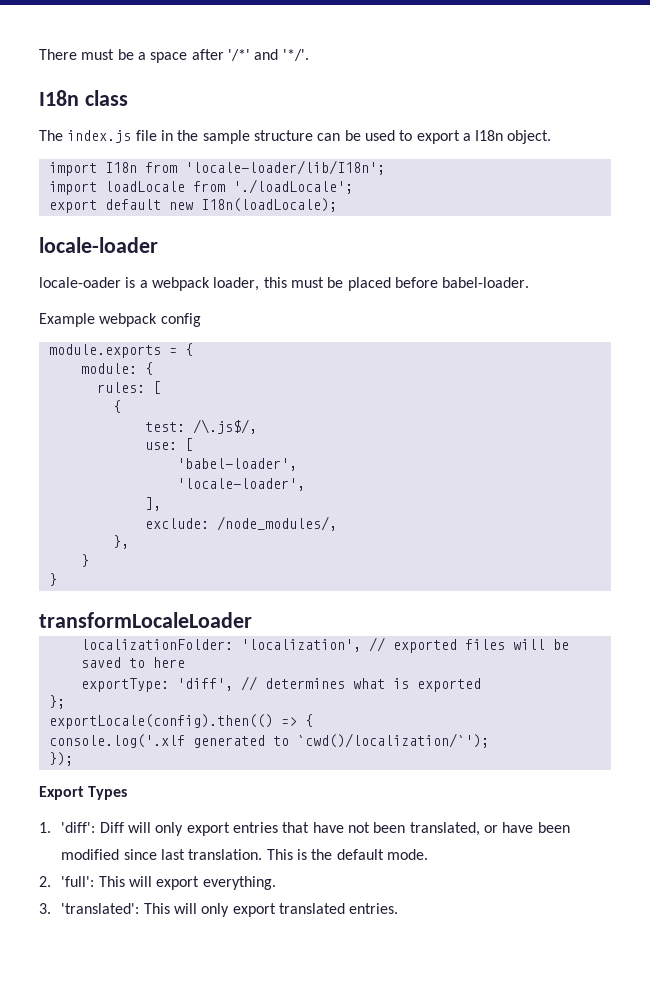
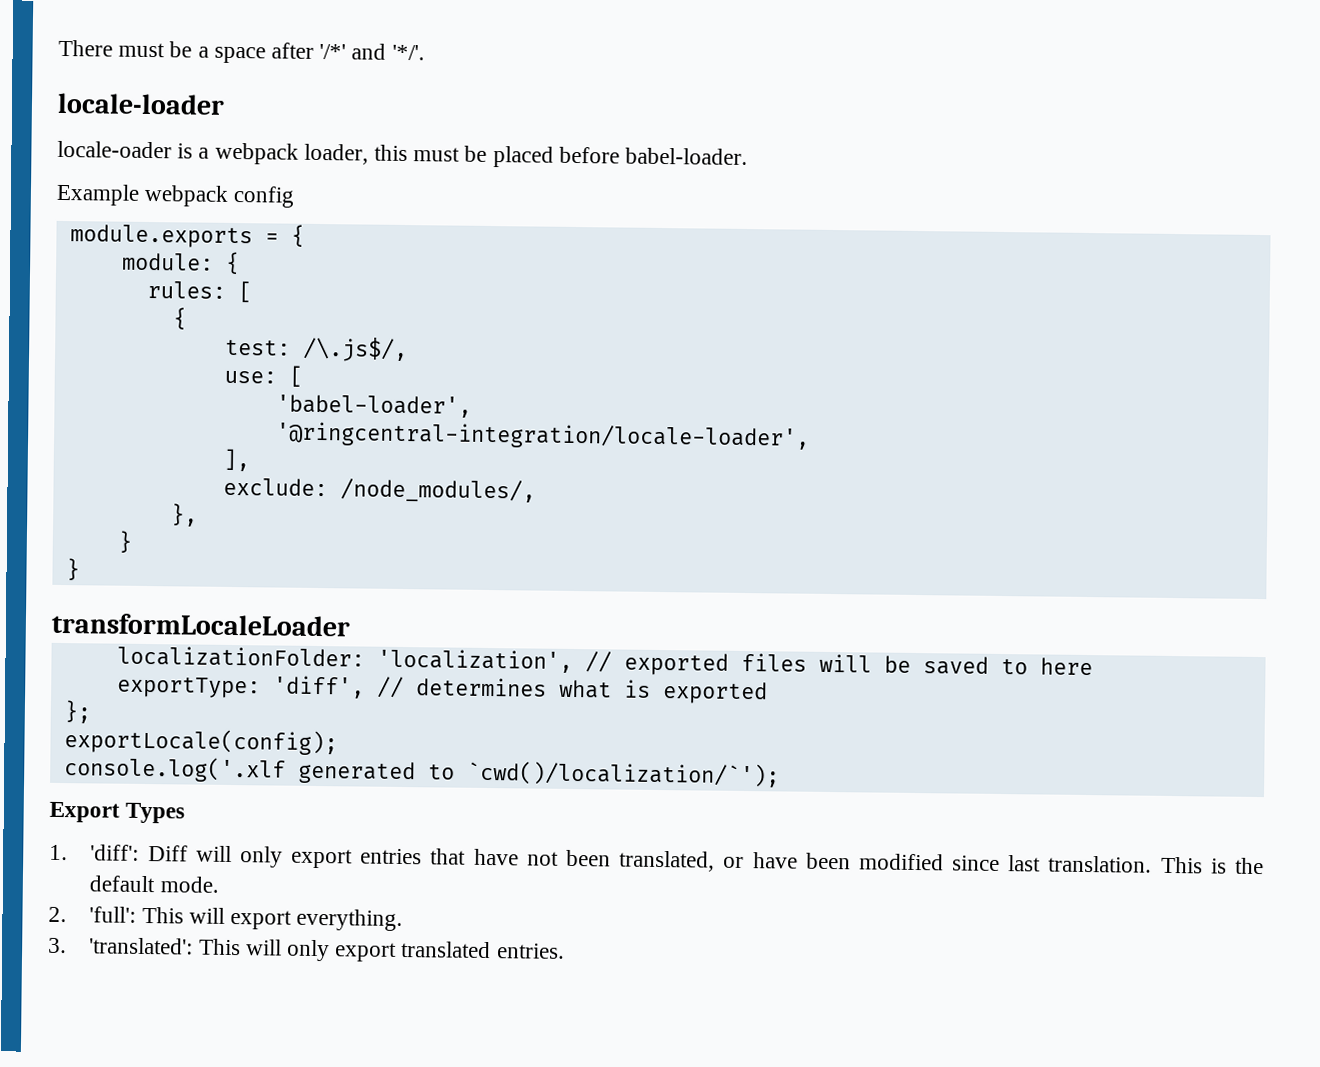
[39,90,128,106] [39,130,552,144] [48,160,385,176] [48,179,353,195] [48,198,337,213] // I18n class // The index.js file in the sample structure can be used to export a I18n object. // import I18n from 'locale-loader/lib/I18n'; // import loadLocale from './loadLocale'; // export default new I18n(loadLocale); -> (425, 52) none
[176,478,305,491] 'locale-loader', -> [275,421,810,451] '@ringcentral-integration/locale-loader',
[48,714,313,729] exportLocale(config).then(() => { -> [63,728,338,756] exportLocale(config);
[48,752,73,766] // }); -> (780, 774) none

